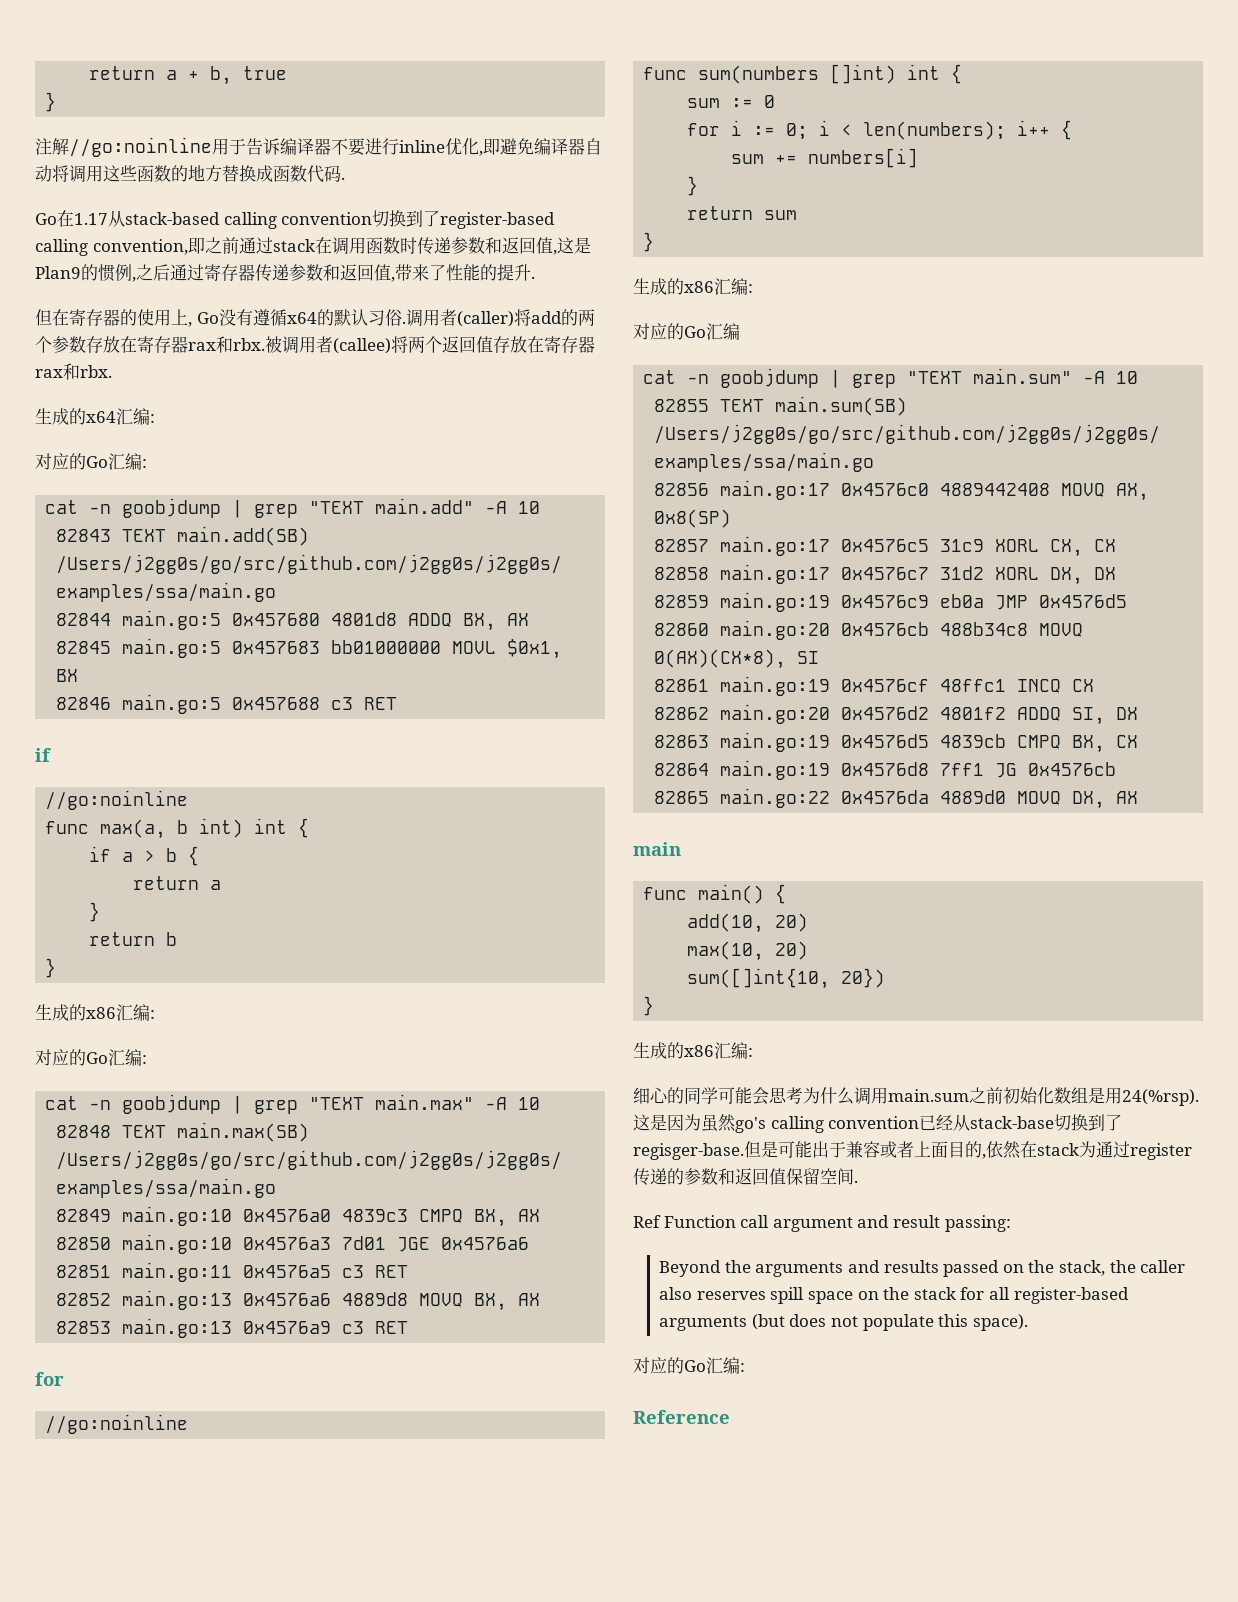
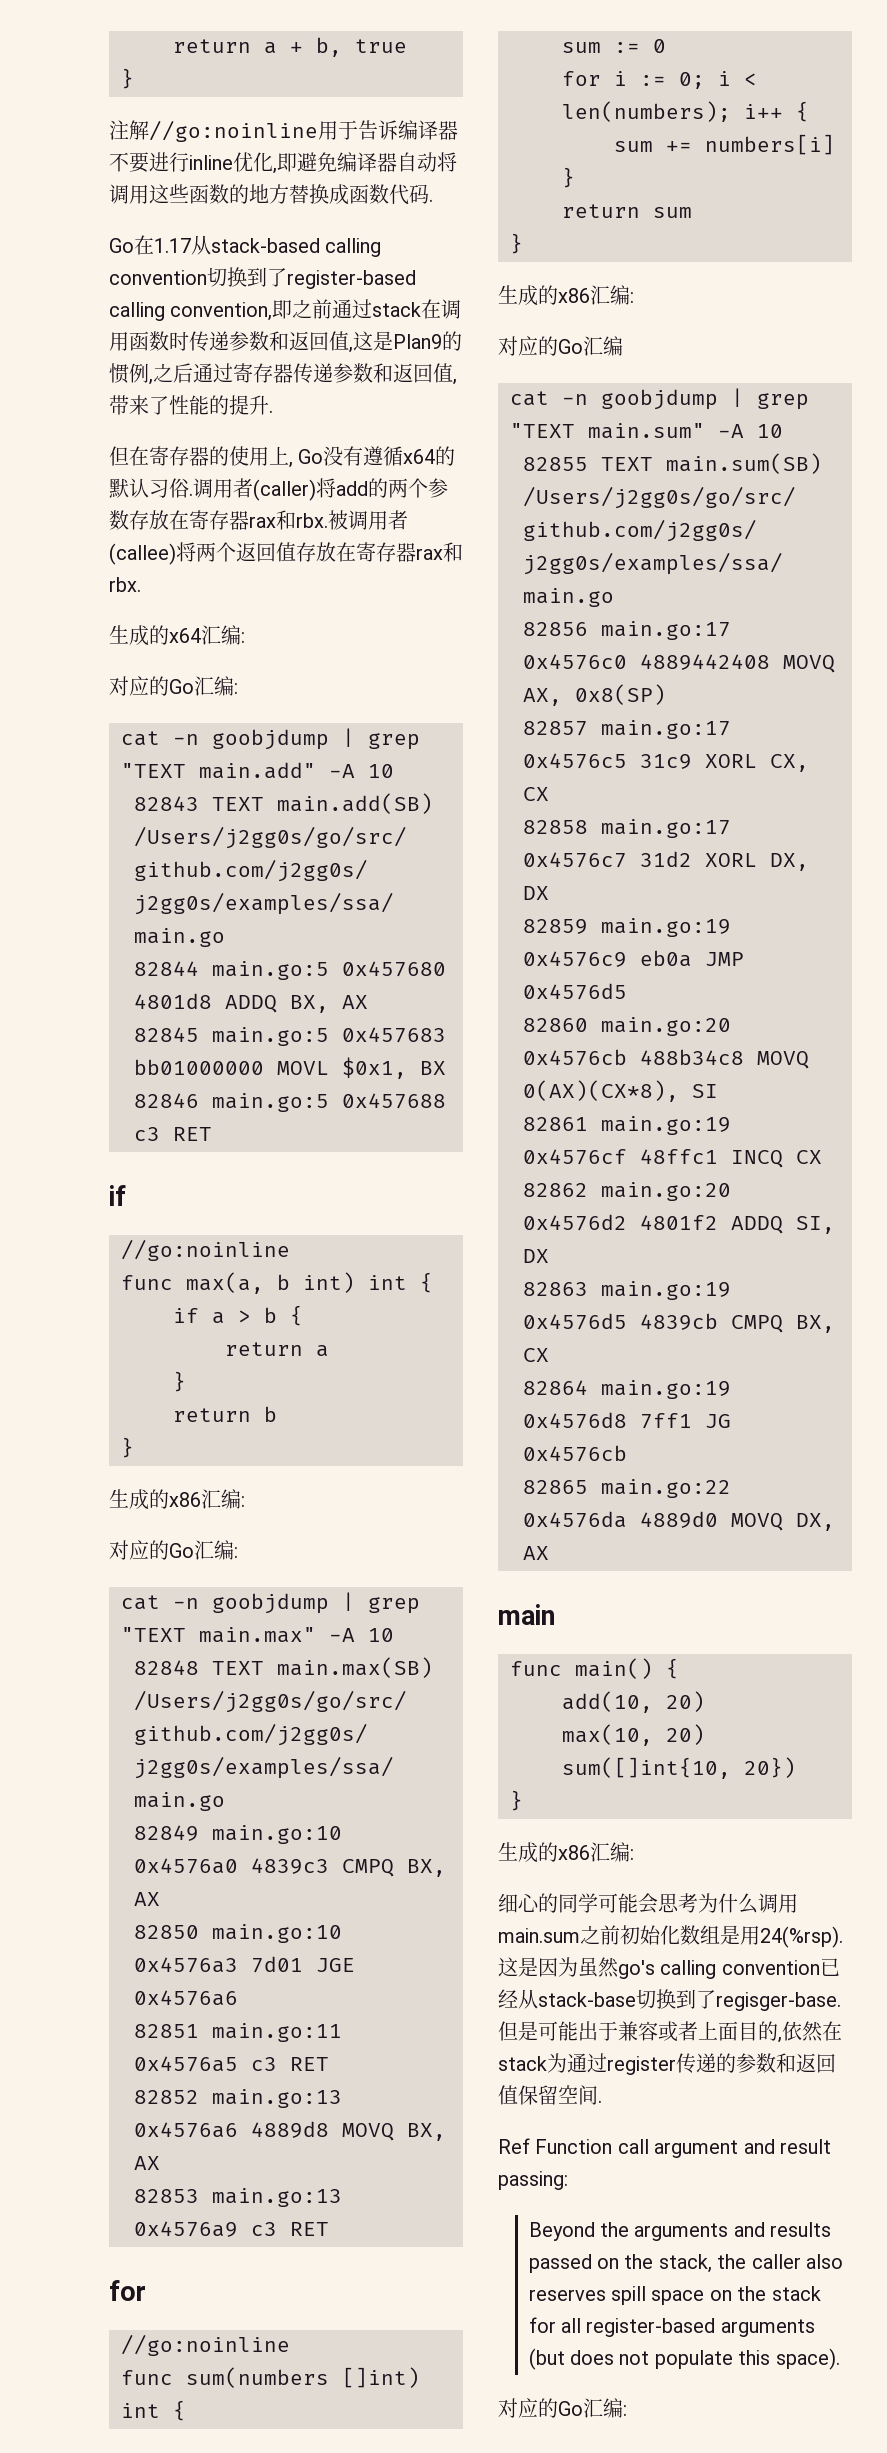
[633,1410,730,1424] // Reference -> (627, 2410) none

